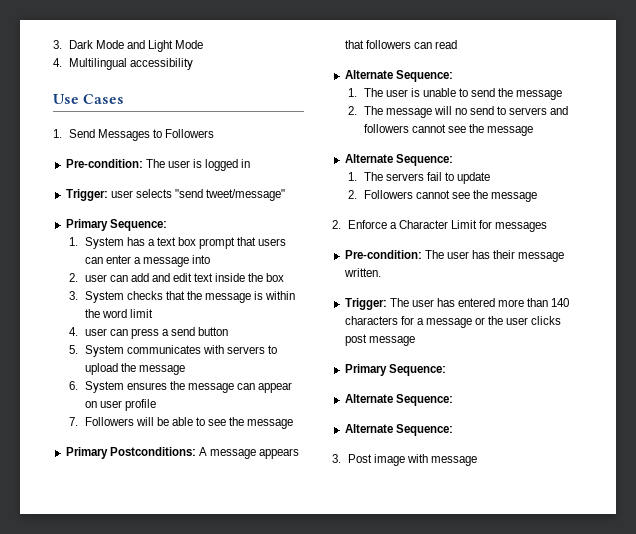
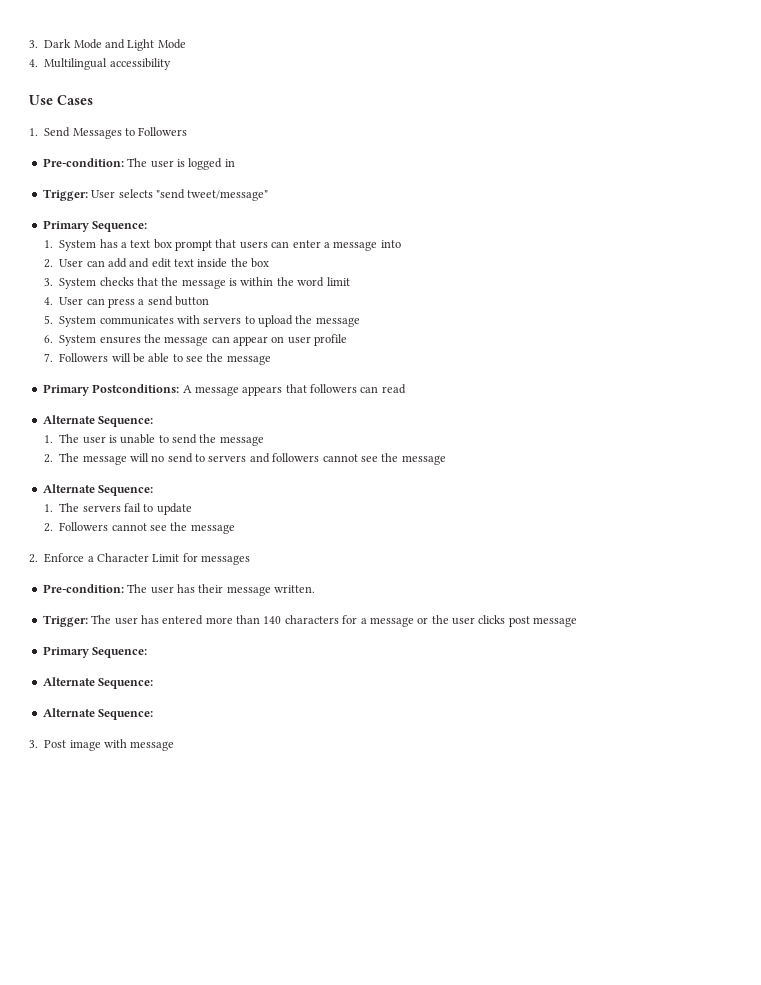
[110,190,133,198] user -> [91,190,116,198] User
[84,274,107,282] user -> [59,259,84,267] User
[84,328,107,336] user -> [59,297,84,305] User

